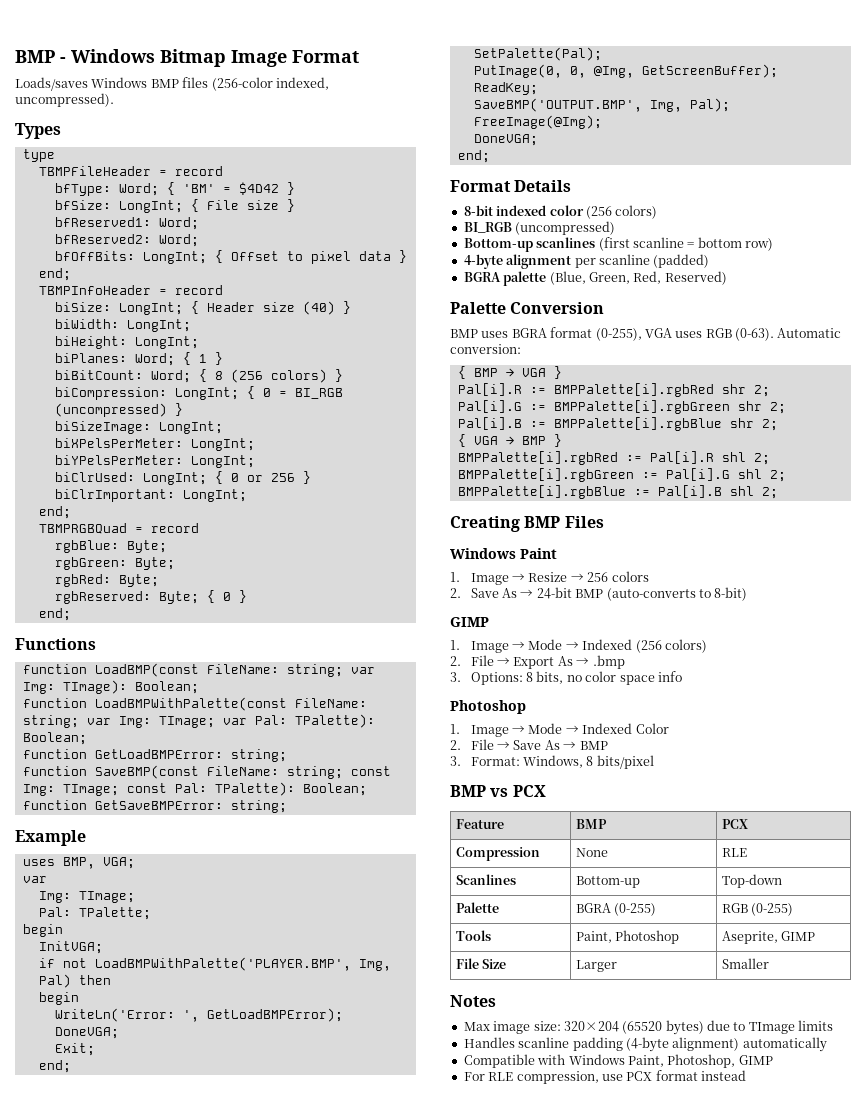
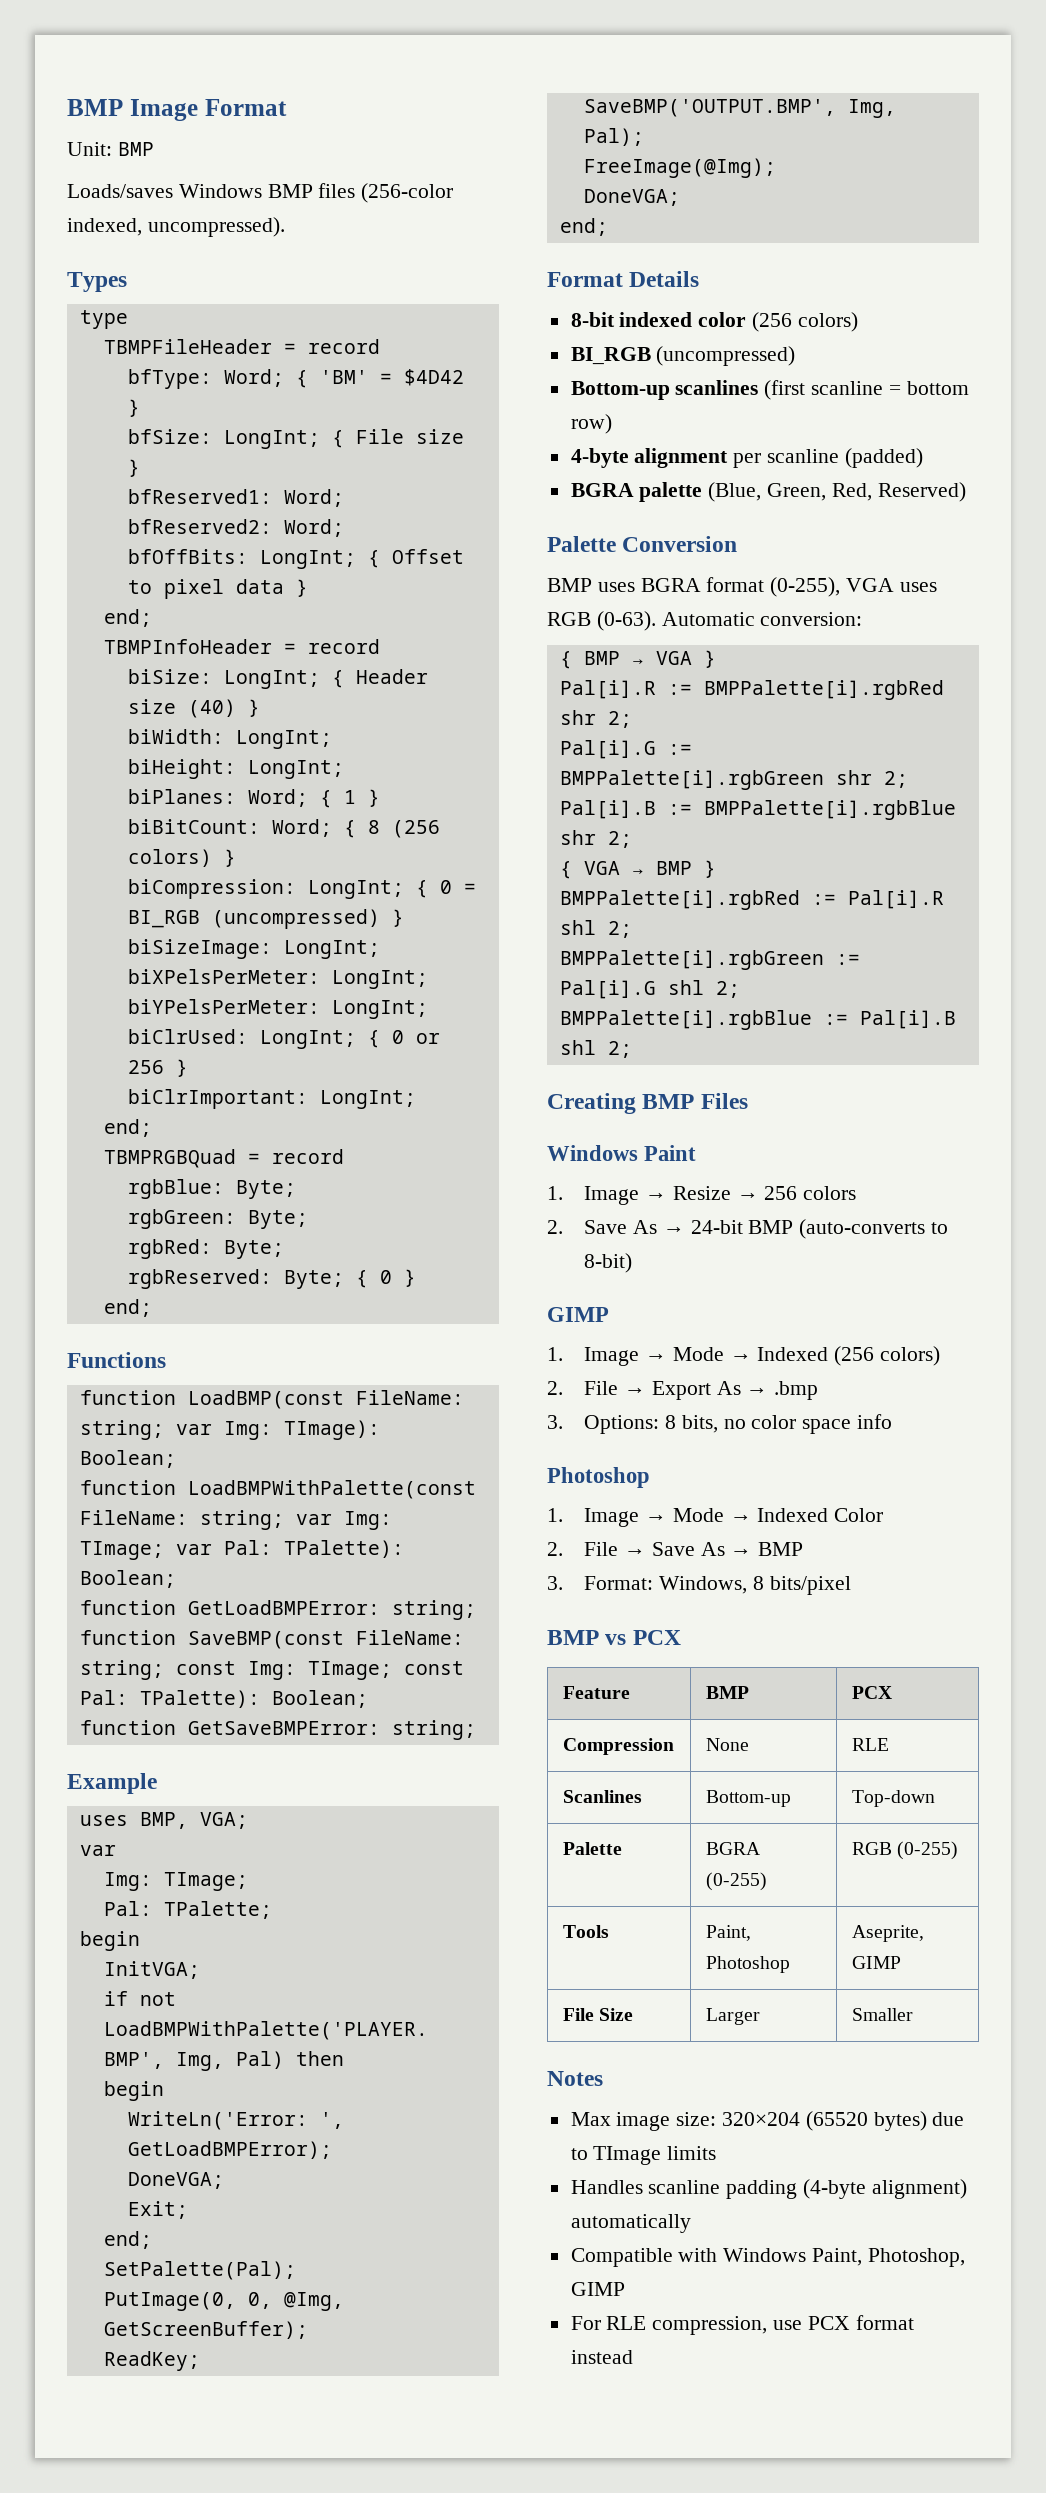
[15,49,226,67] BMP - Windows Bitmap -> [67,99,123,116] BMP
(359, 56) none -> [67,142,154,156] // Unit: BMP

